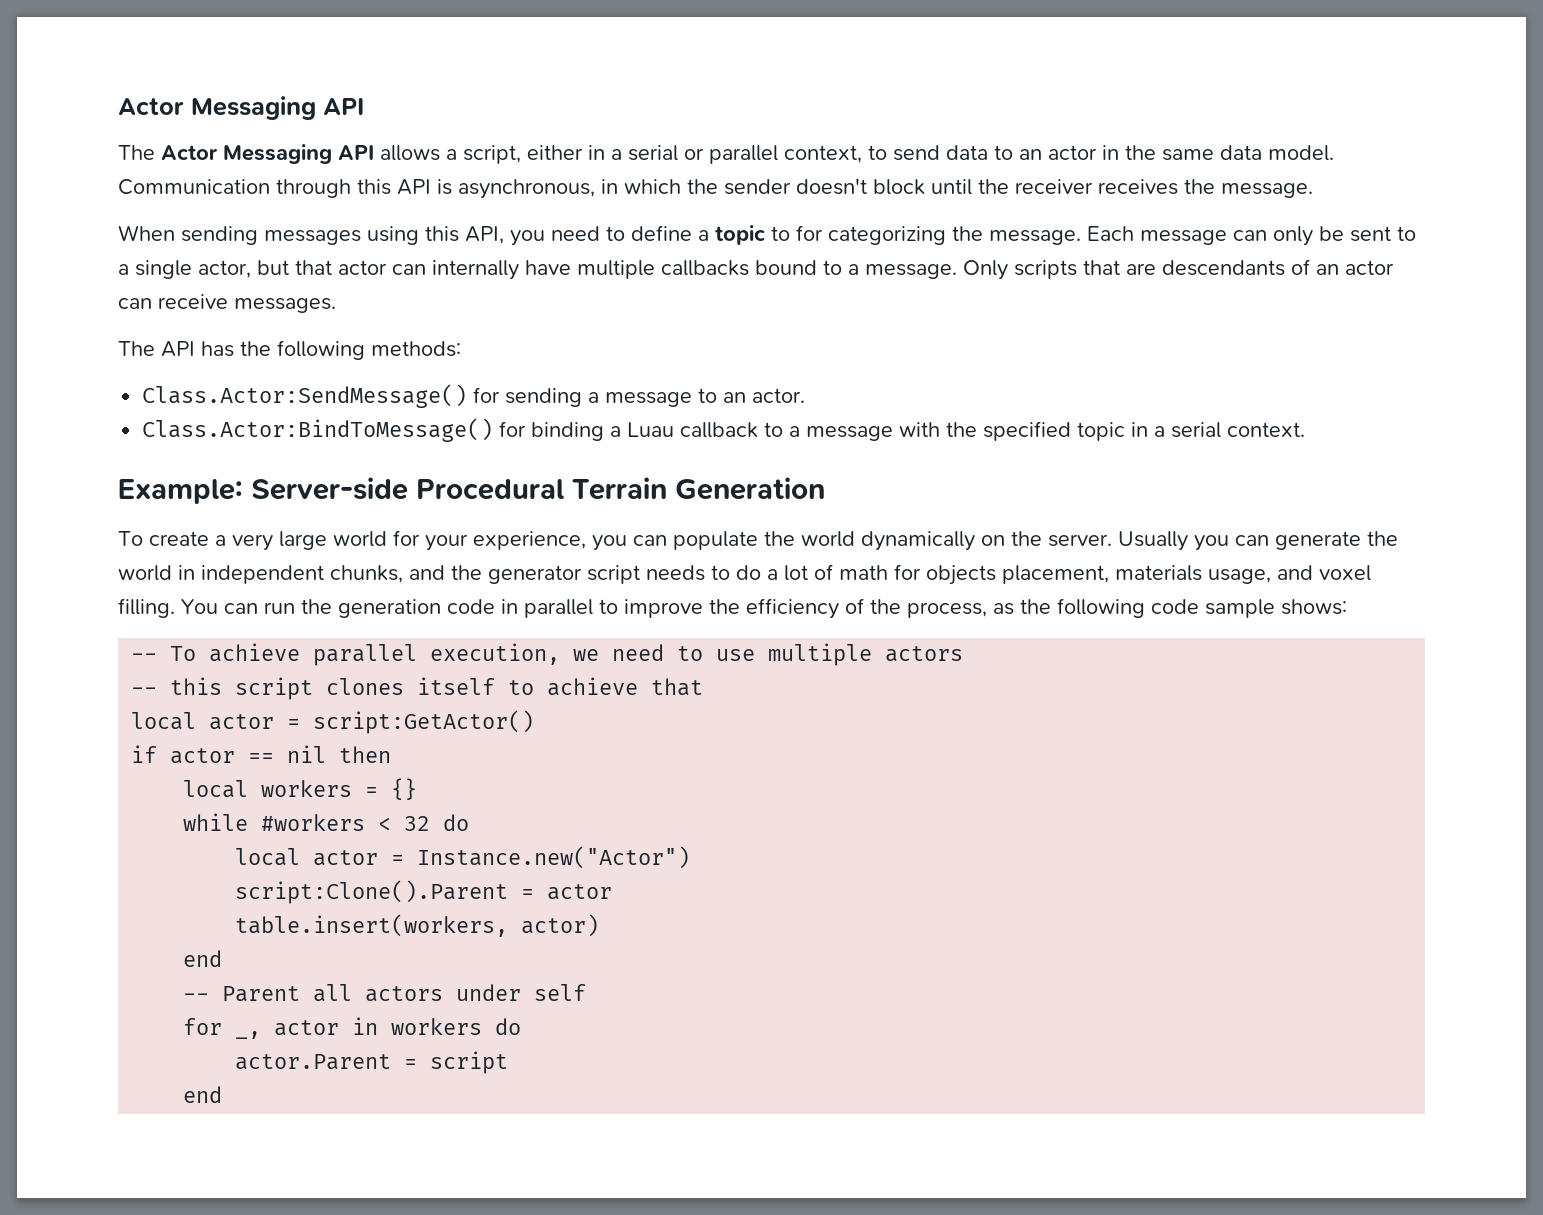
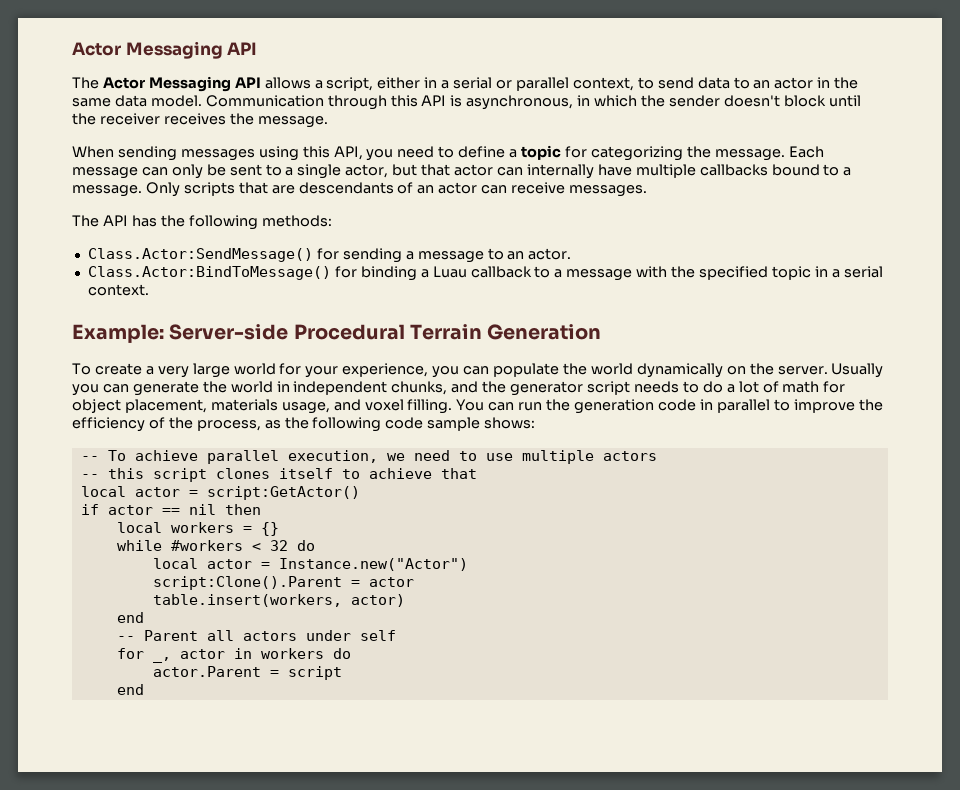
[771,226,790,241] to -> (562, 152) none
[926,565,996,585] objects -> [72,399,121,413] object

